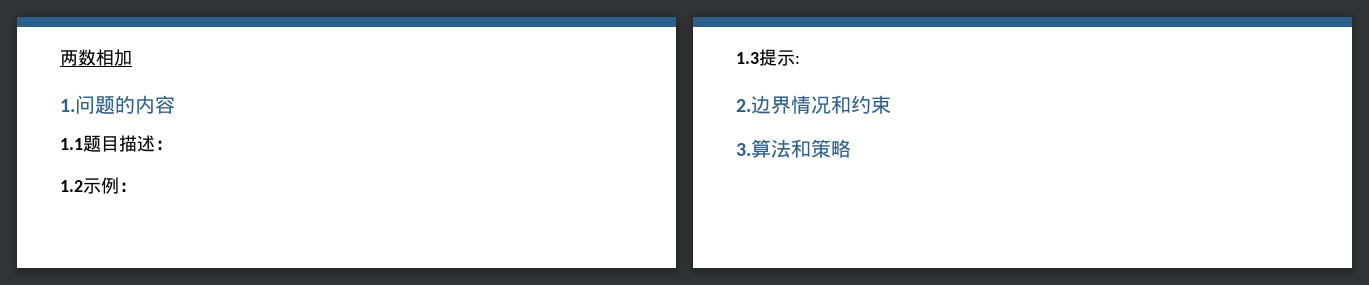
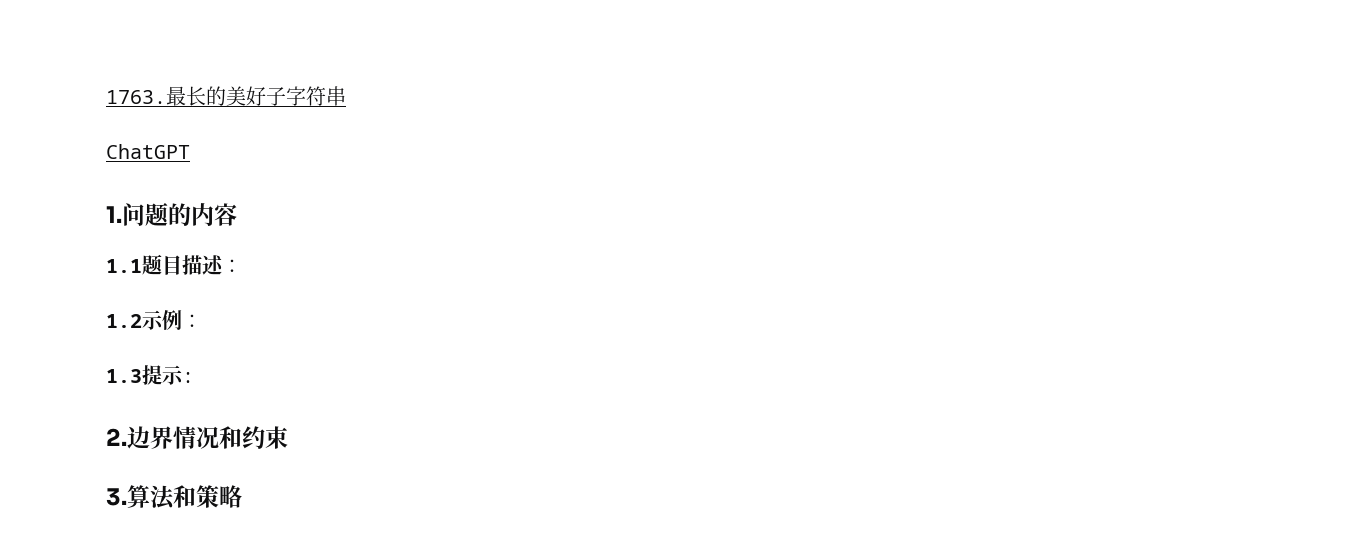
[60,49,132,66] 两数相加 -> [106,86,346,106] [106,144,190,159] 1763.最长的美好子字符串 // ChatGPT

